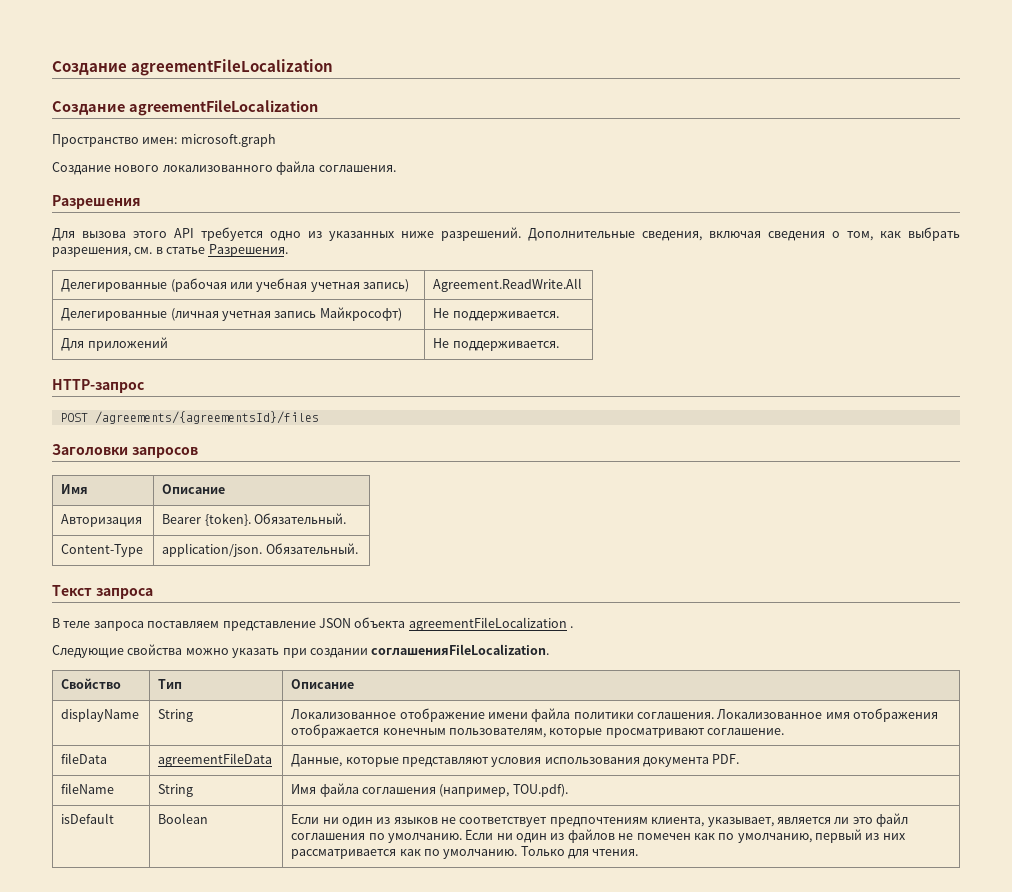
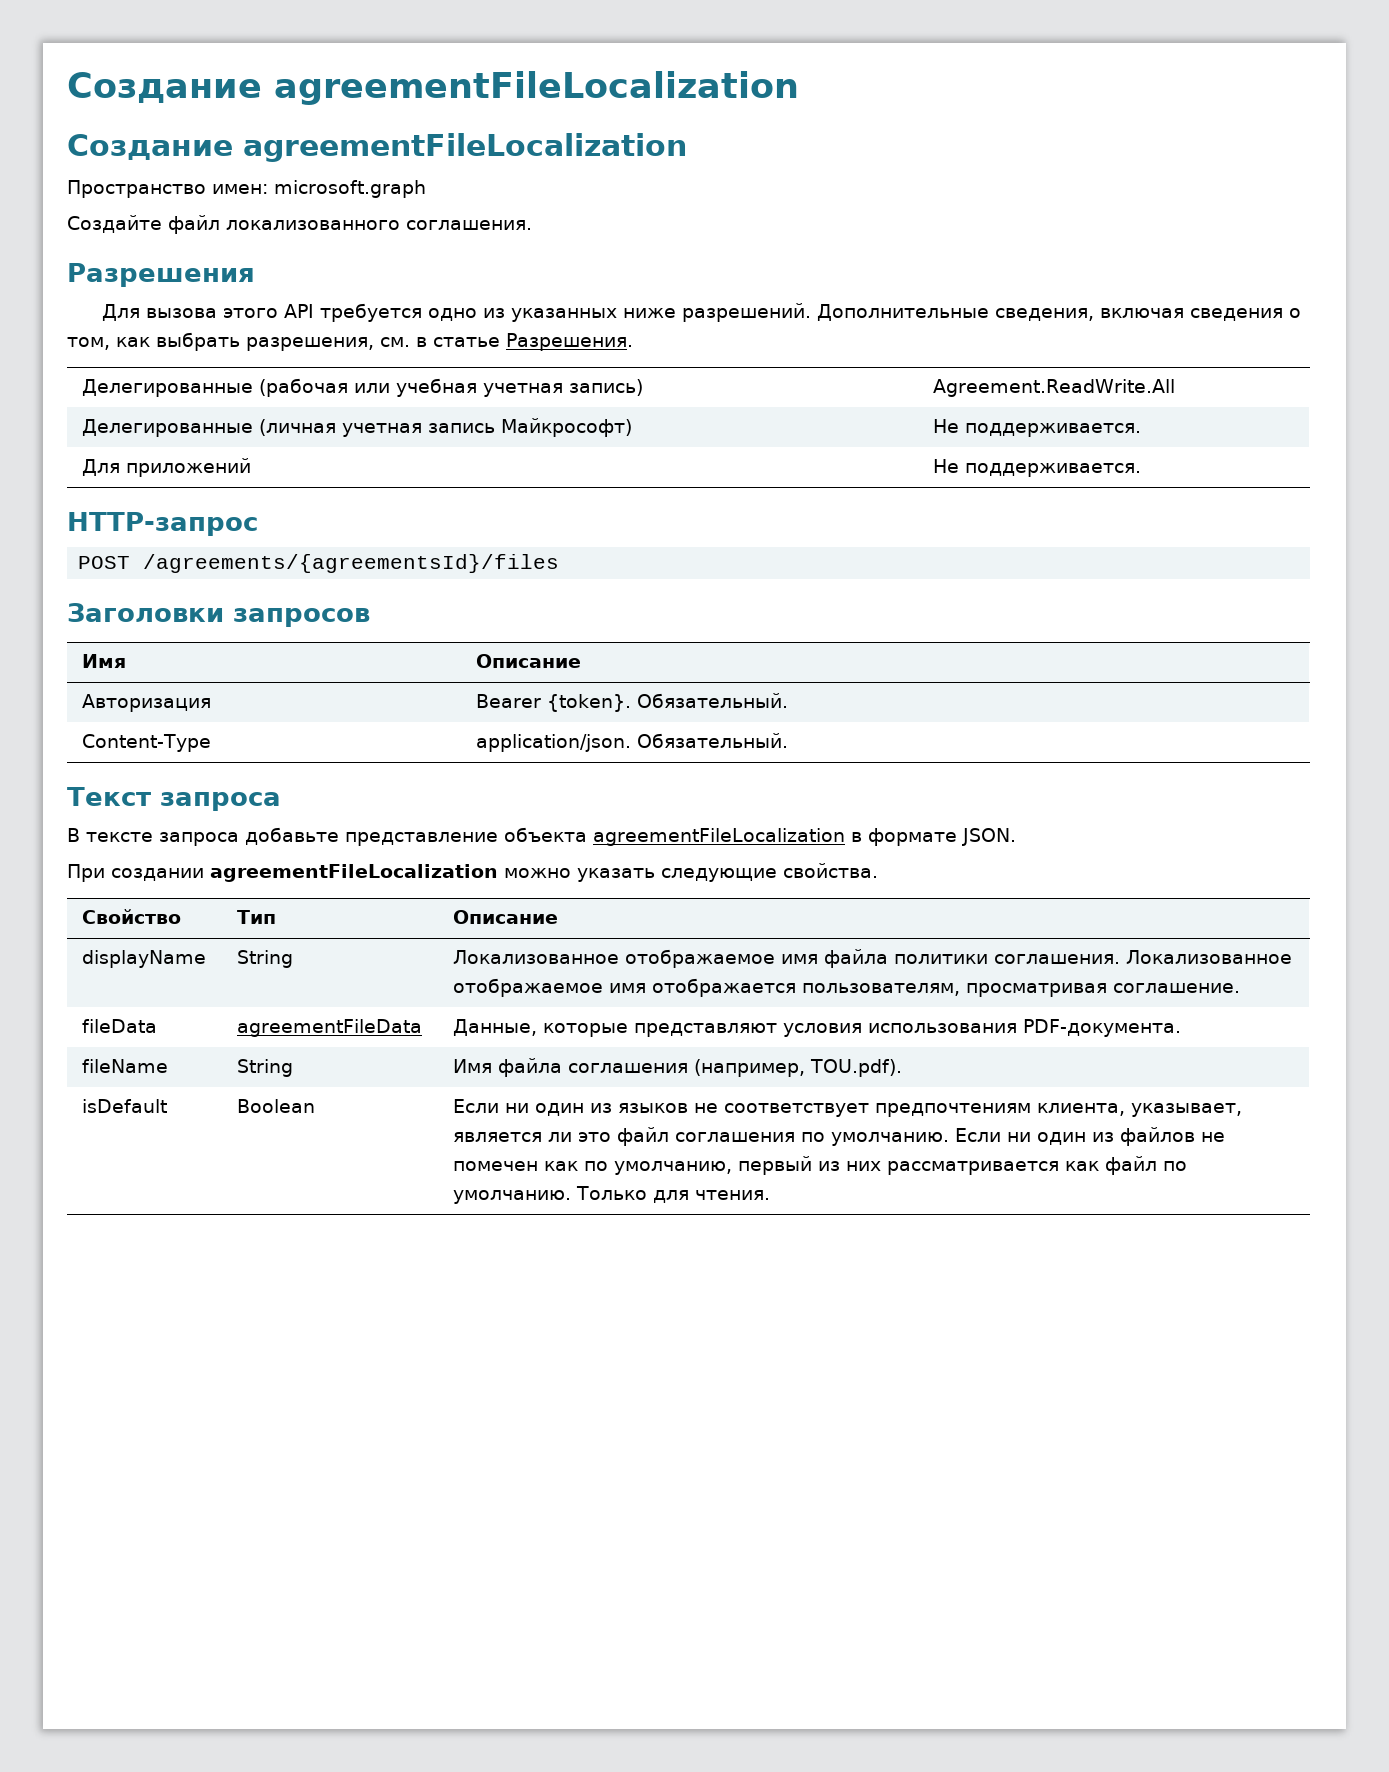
[52,161,316,175] Создание нового локализованного файла -> [67,215,400,234] Создайте файл локализованного
[63,617,573,631] [52,644,550,658] теле запроса поставляем представление JSON объекта agreementFileLocalization . // Следующие свойства можно указать при создании соглашенияFileLocalization. -> [86,827,1016,846] [67,863,878,882] тексте запроса добавьте представление объекта agreementFileLocalization в формате JSON. // При создании agreementFileLocalization можно указать следующие свойства.
[399,708,528,722] отображение имени -> [625,949,819,968] отображаемое имя
[825,708,939,722] [291,724,705,738] имя отображения отображается конечным пользователям, которые просматривают -> [453,978,1108,997] отображаемое имя отображается пользователям, просматривая
[643,754,740,767] документа PDF. -> [1023,1019,1182,1037] PDF-документа.
(421, 852) none -> [1105,1156,1158,1175] файл

